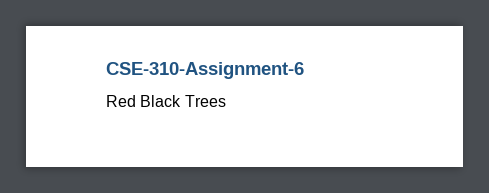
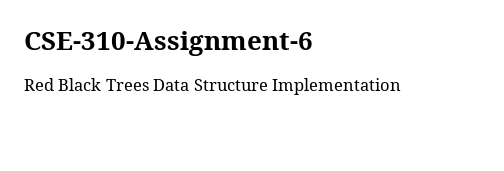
(226, 101) none -> [153,78,402,95] Data Structure Implementation

